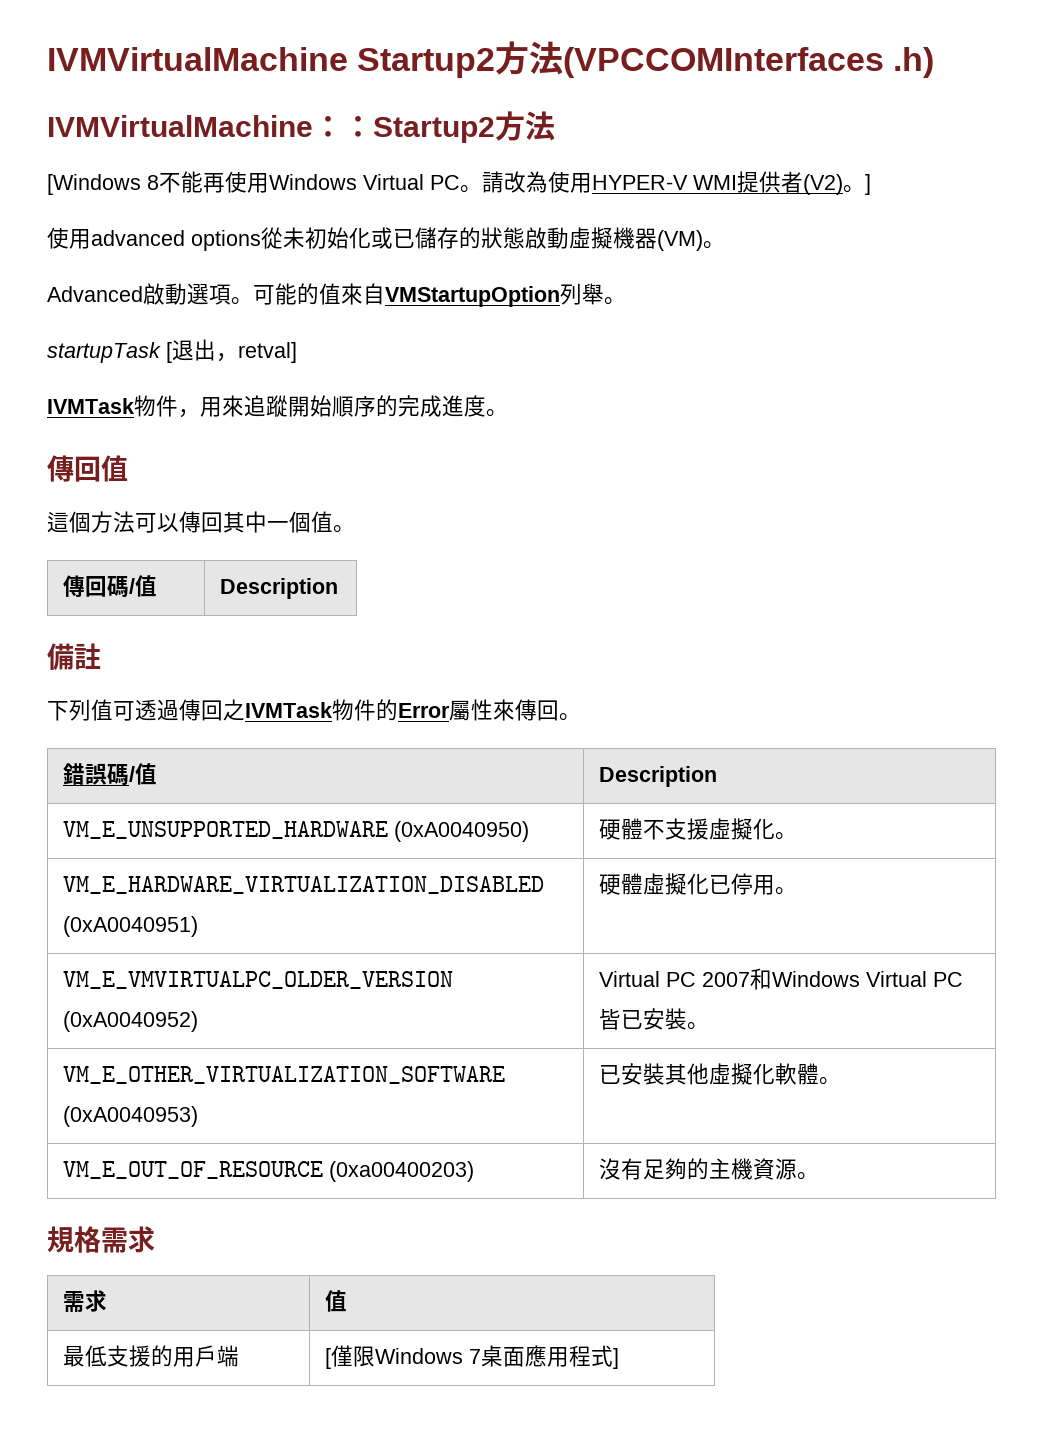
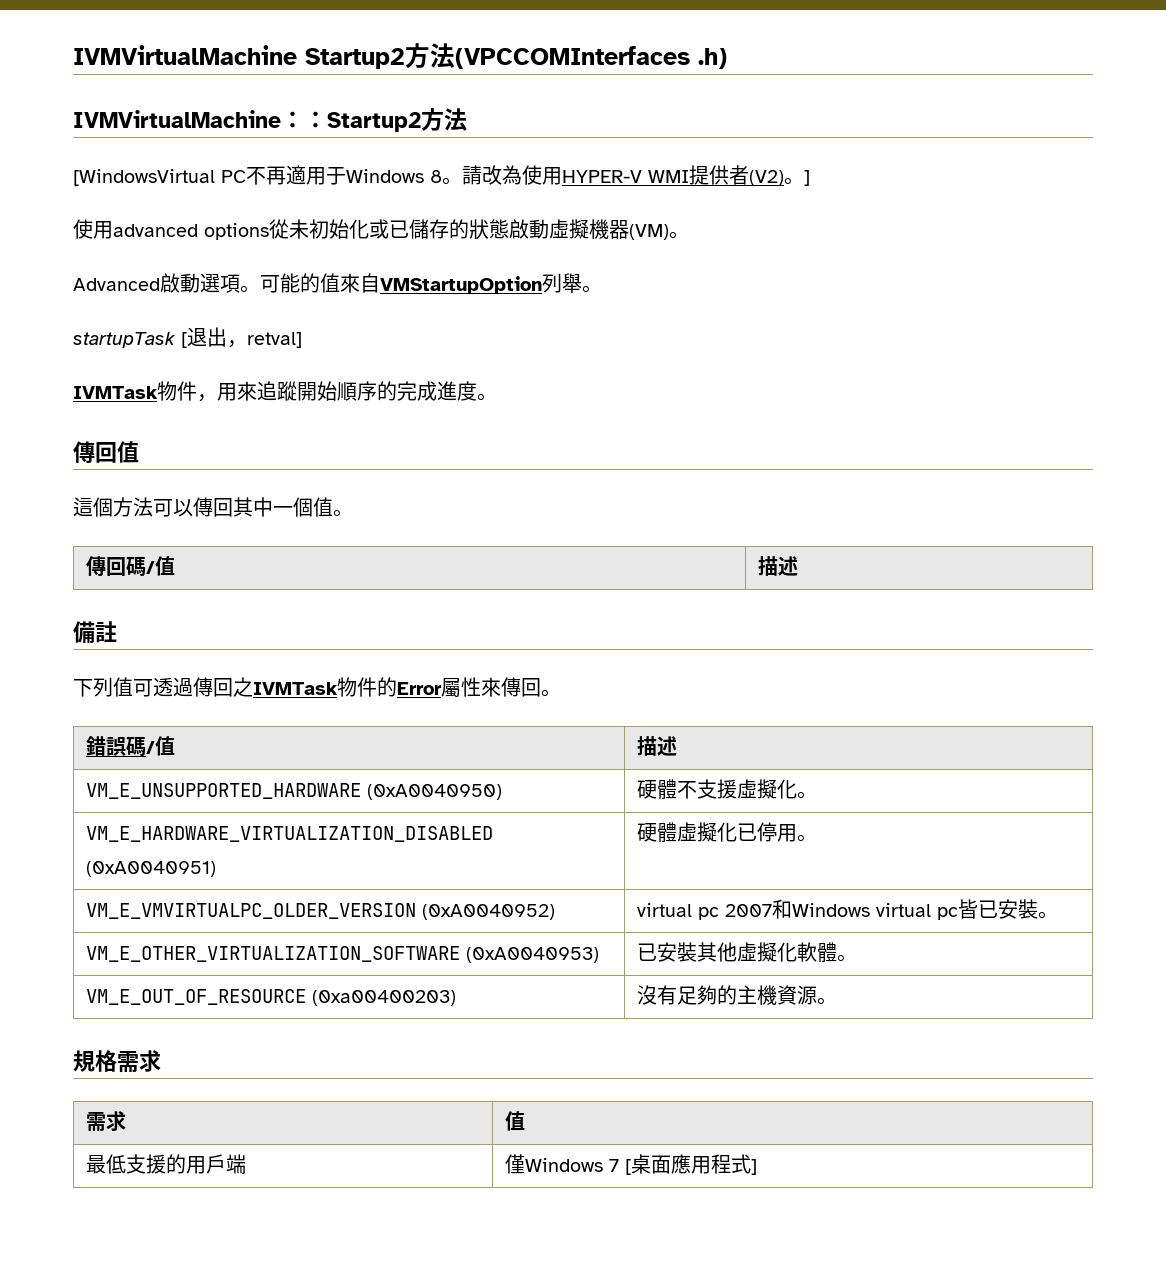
[47,171,460,195] [Windows 8不能再使用Windows Virtual PC -> [73,165,442,186] [WindowsVirtual PC不再適用于Windows 8
[220,578,339,599] Description -> [758,556,799,576] 描述
[599,766,718,787] Description -> [637,736,678,756] 描述
[599,971,697,987] Virtual PC -> [637,903,720,920] virtual pc
[866,971,964,987] Virtual PC -> [876,903,959,920] virtual pc
[325,1345,376,1369] [僅限 -> [505,1154,526,1174] 僅
(482, 1356) none -> [625,1159,632,1175] [

